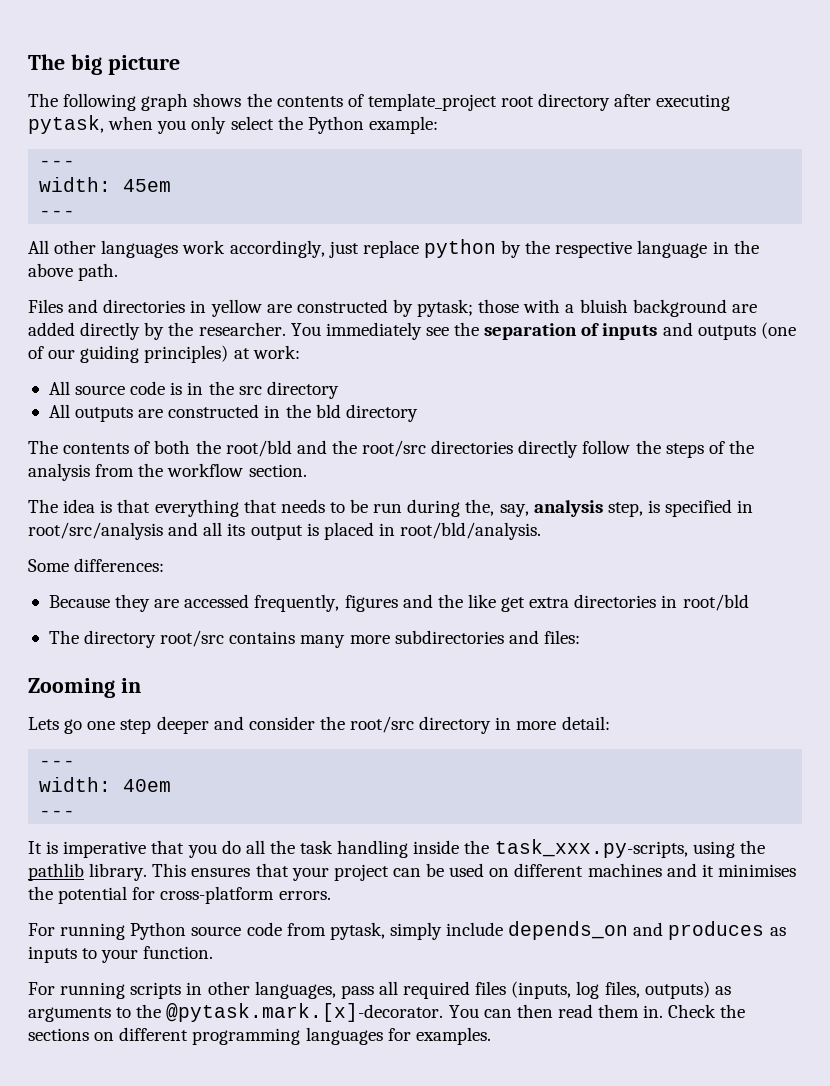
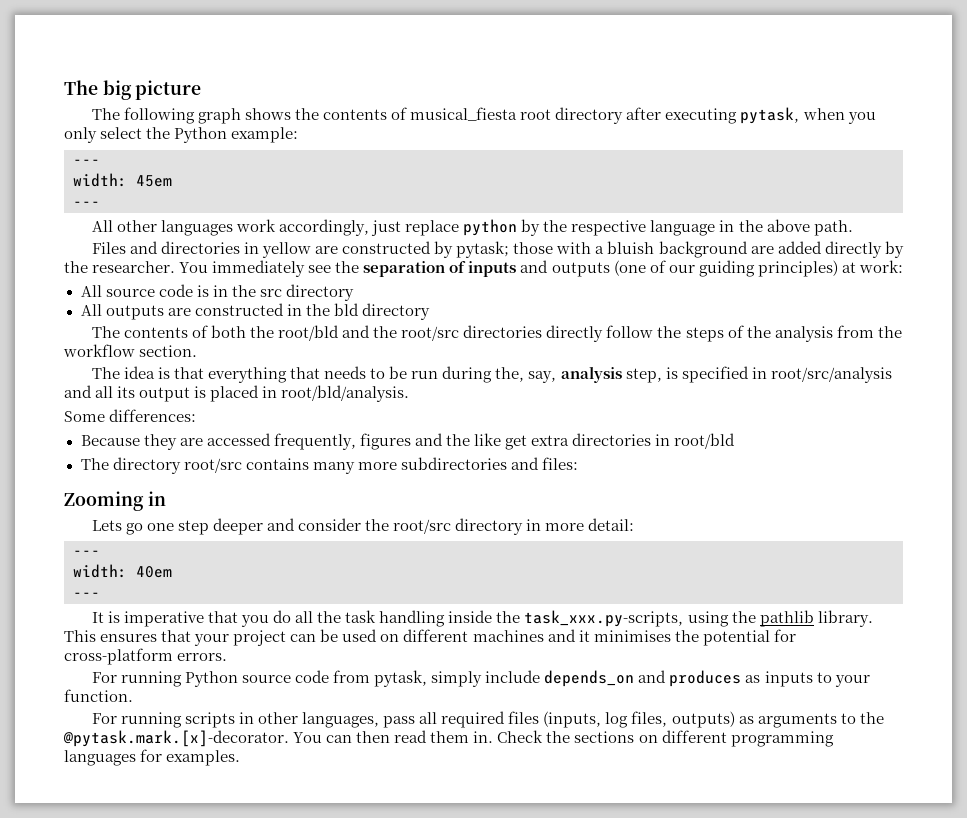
[367,93,497,111] template_project -> [410,107,518,121] musical_fiesta

